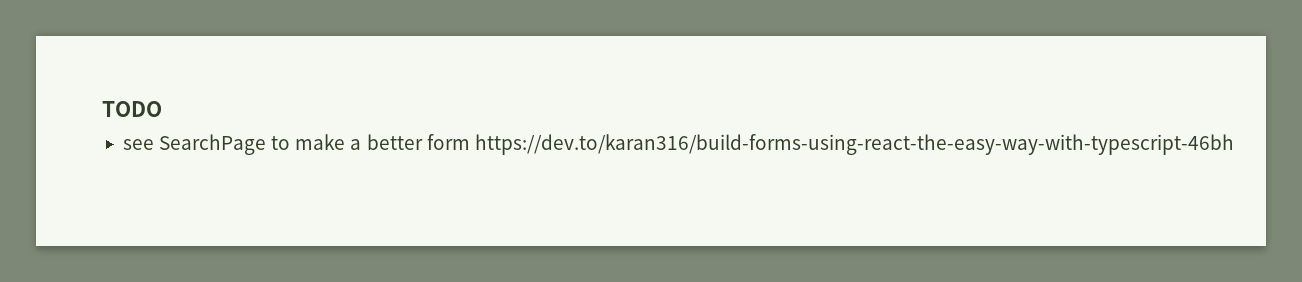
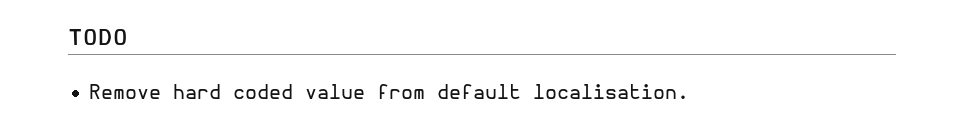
[122,134,1234,155] see SearchPage to make a better form https://dev.to/karan316/build-forms-using-react-the-easy-way-with-typescript-46bh -> [89,84,690,99] Remove hard coded value from default localisation.

